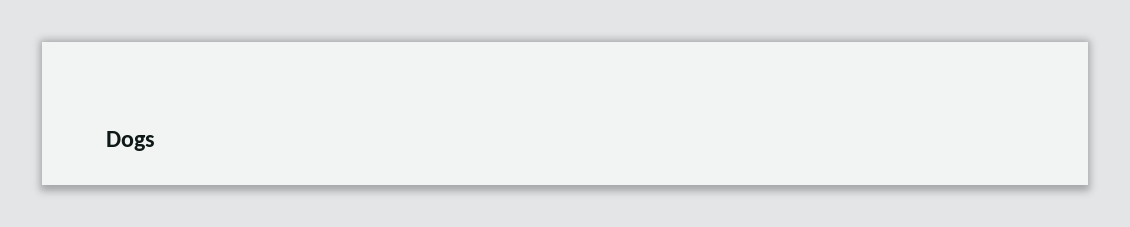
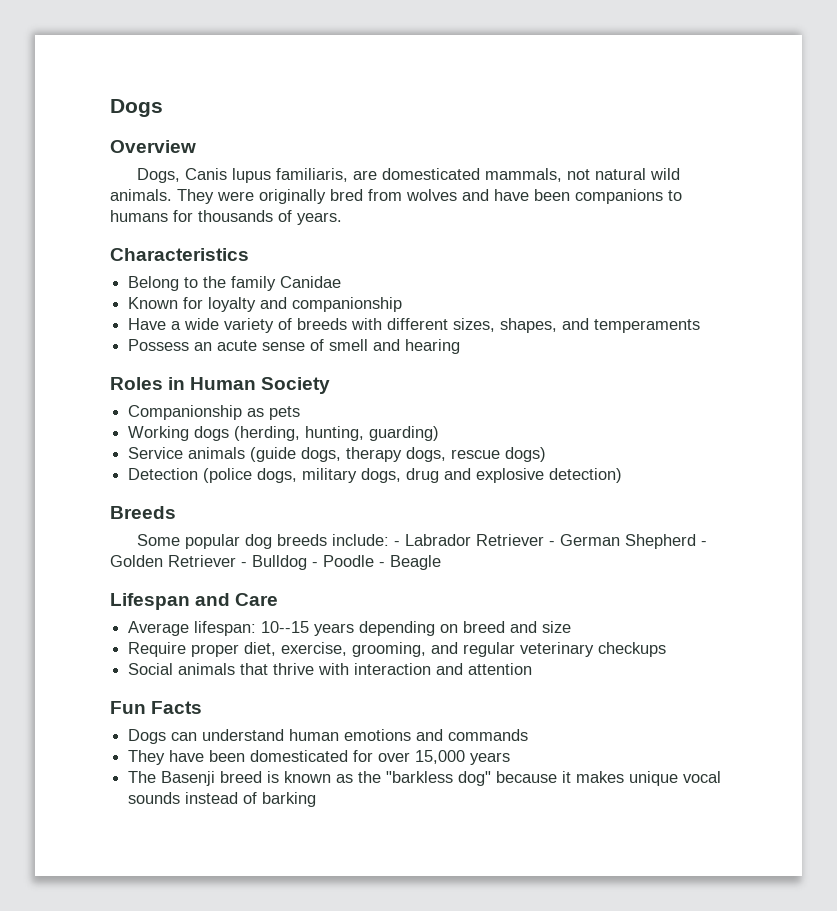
[106,131,155,151] Dogs -> [110,99,163,117] [110,140,196,153] [136,168,680,183] [110,189,682,204] [110,210,342,225] [110,248,249,261] [128,276,342,291] [128,297,403,312] [128,318,701,333] [128,339,461,354] [110,377,331,394] [128,405,301,420] [128,426,440,441] [128,447,547,462] [128,468,623,483] [110,506,176,519] [136,534,707,549] [110,555,441,570] [110,593,279,610] [128,621,572,636] [128,642,667,657] [128,663,533,675] [110,701,203,714] [128,729,529,744] [128,750,511,765] [128,771,722,786] [128,792,317,807] Dogs // Overview // Dogs, Canis lupus familiaris, are domesticated mammals, not natural wild animals. They were originally bred from wolves and have been companions to humans for thousands of years. // Characteristics // Belong to the family Canidae // Known for loyalty and companionship // Have a wide variety of breeds with different sizes, shapes, and temperaments // Possess an acute sense of smell and hearing // Roles in Human Society // Companionship as pets // Working dogs (herding, hunting, guarding) // Service animals (guide dogs, therapy dogs, rescue dogs) // Detection (police dogs, military dogs, drug and explosive detection) // Breeds // Some popular dog breeds include: - Labrador Retriever - German Shepherd - Golden Retriever - Bulldog - Poodle - Beagle // Lifespan and Care // Average lifespan: 10--15 years depending on breed and size // Require proper diet, exercise, grooming, and regular veterinary checkups // Social animals that thrive with interaction and attention // Fun Facts // Dogs can understand human emotions and commands // They have been domesticated for over 15,000 years // The Basenji breed is known as the "barkless dog" because it makes unique vocal sounds instead of barking

